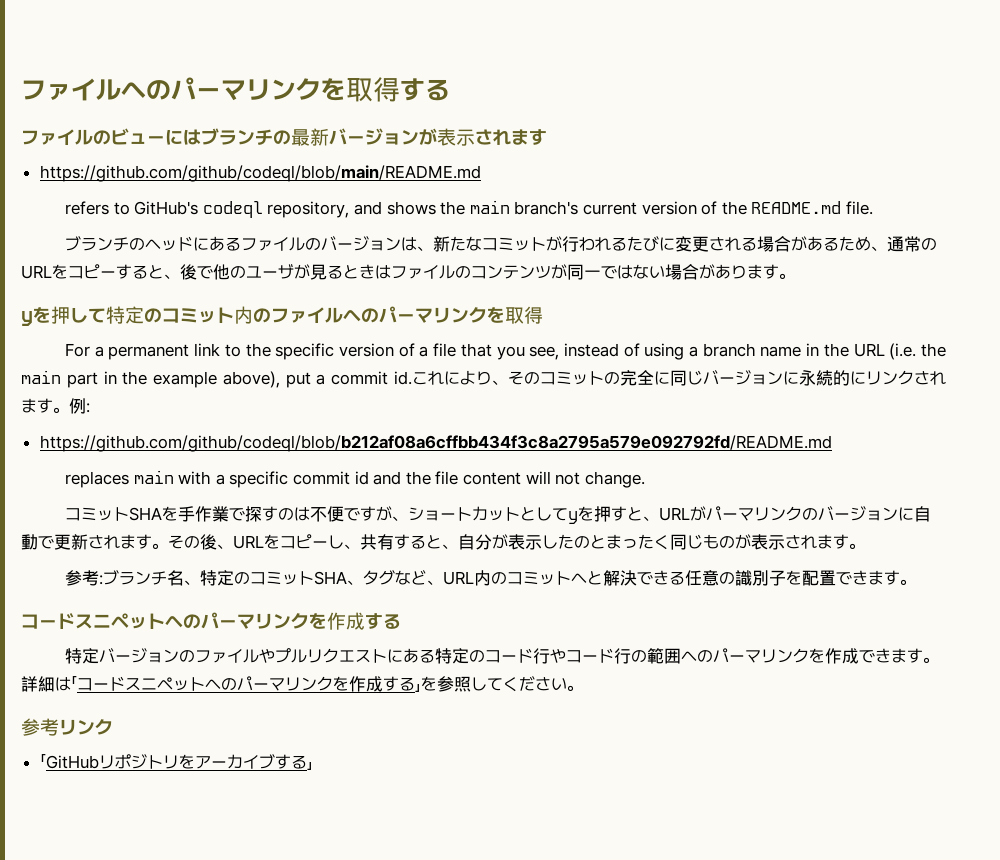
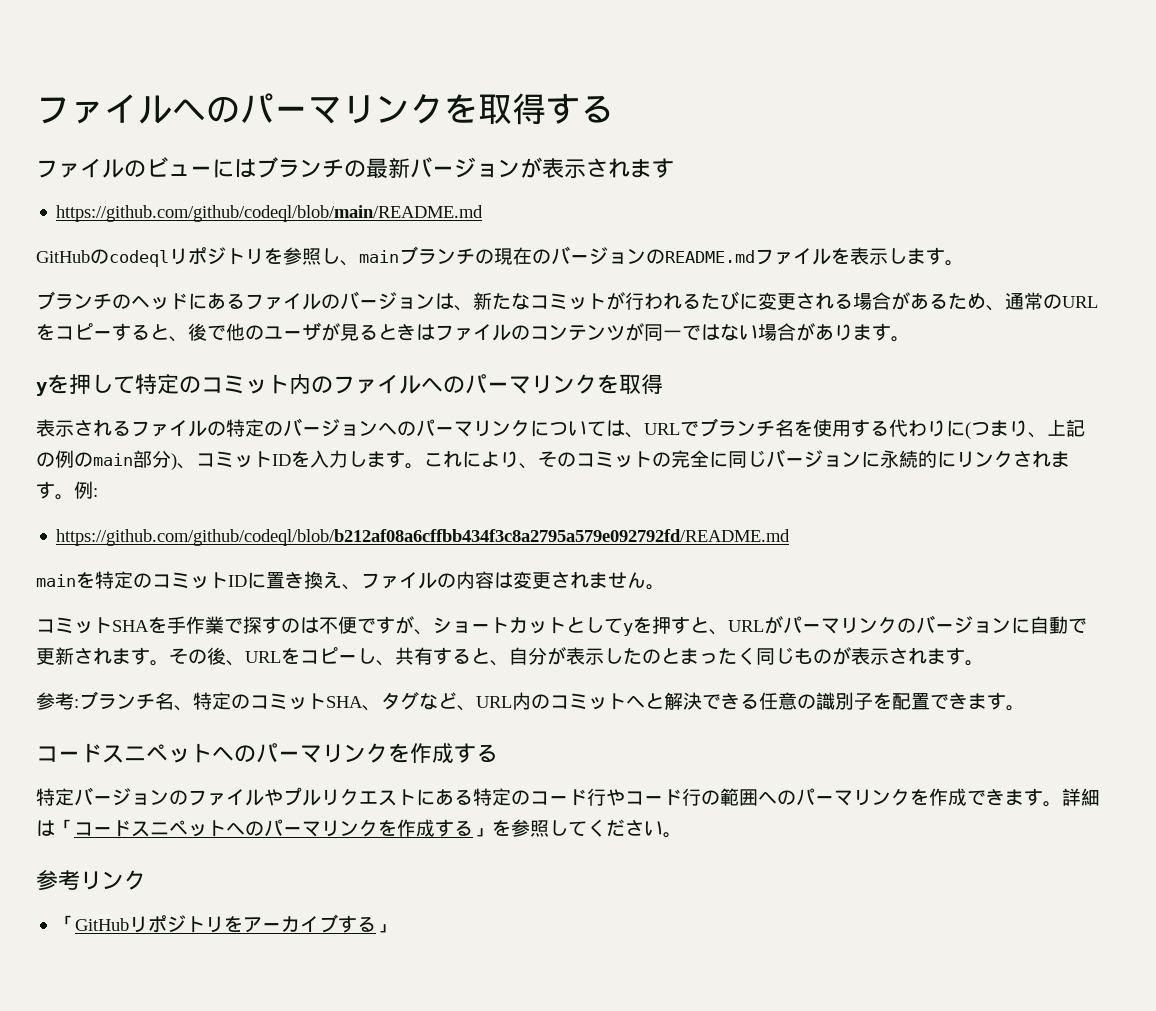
[65,200,873,218] refers to GitHub's codeql repository, and shows the main branch's current version of the README.md file. -> [36,246,964,267] GitHubのcodeqlリポジトリを参照し、mainブランチの現在のバージョンのREADME.mdファイルを表示します。
[65,343,946,360] [21,370,412,388] For a permanent link to the specific version of a file that you see, instead of using a branch name in the URL (i.e. the main part in the example above), put a commit id. -> [36,418,1085,439] [36,450,424,470] 表示されるファイルの特定のバージョンへのパーマリンクについては、URLでブランチ名を使用する代わりに(つまり、上記の例のmain部分)、コミットIDを入力します。
[65,470,645,488] replaces main with a specific commit id and the file content will not change. -> [36,571,665,590] mainを特定のコミットIDに置き換え、ファイルの内容は変更されません。

